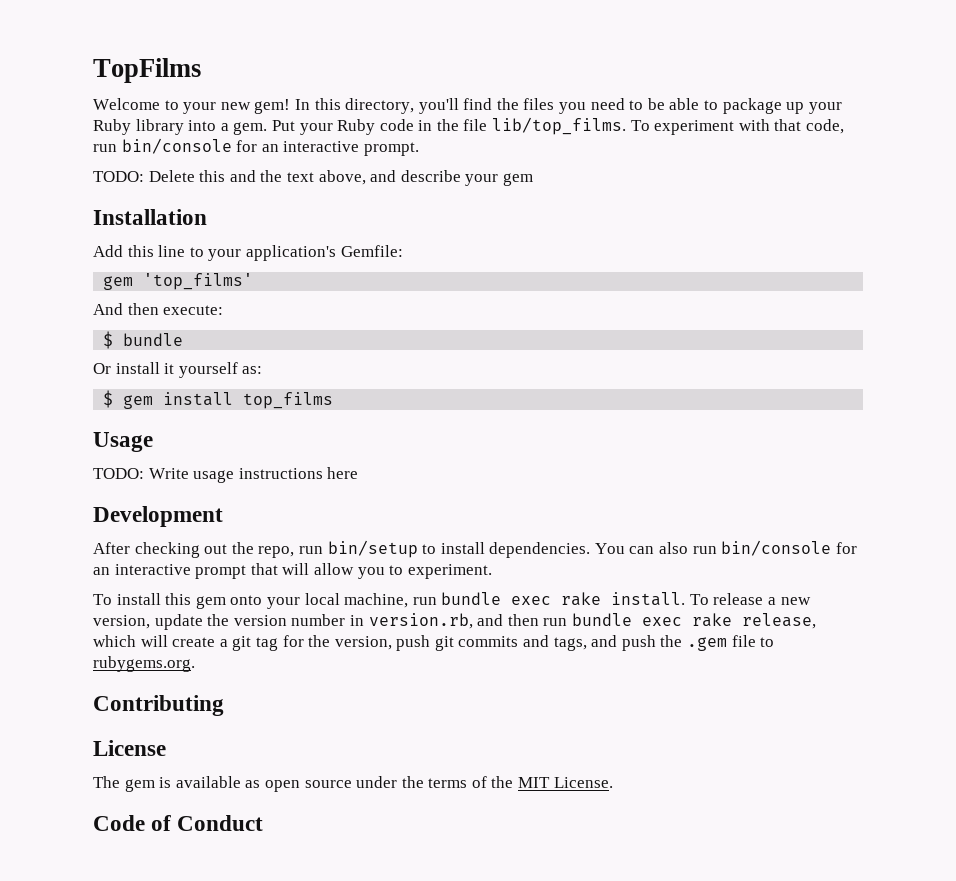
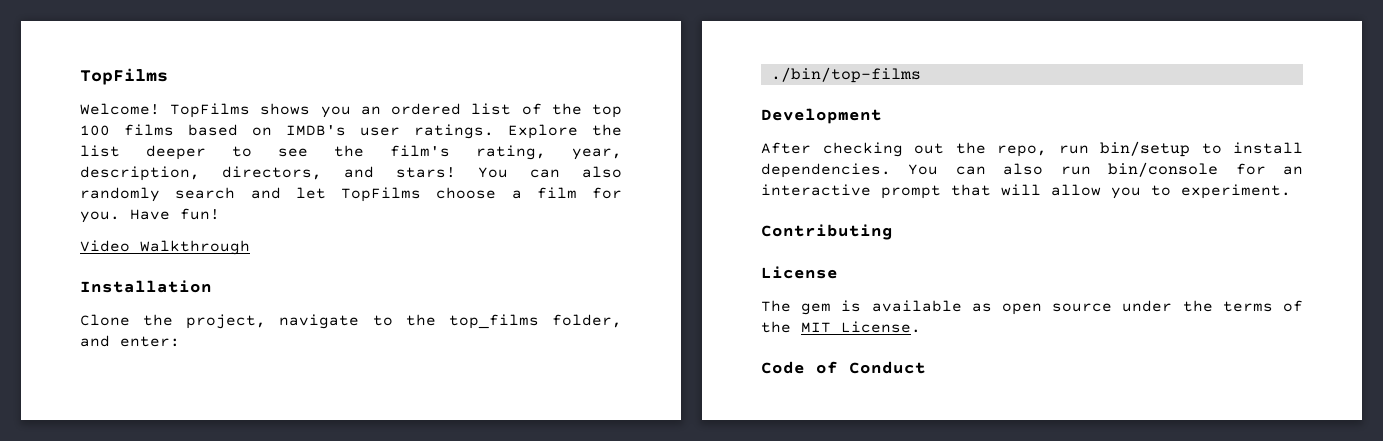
[93,98,842,114] [93,117,845,135] [93,138,419,156] [93,170,533,186] [93,209,207,225] [93,245,403,261] [103,273,254,290] [93,303,224,315] [103,331,184,349] [93,362,263,378] [103,390,334,409] [93,432,153,452] [93,467,359,483] Welcome to your new gem! In this directory, you'll find the files you need to be able to package up your Ruby library into a gem. Put your Ruby code in the file lib/top_films. To experiment with that code, run bin/console for an interactive prompt. // TODO: Delete this and the text above, and describe your gem // Installation // Add this line to your application's Gemfile: // gem 'top_films' // And then execute: // $ bundle // Or install it yourself as: // $ gem install top_films // Usage // TODO: Write usage instructions here -> [80,103,622,118] [80,124,622,139] [80,145,622,160] [80,166,622,181] [80,187,622,202] [80,208,220,223] [80,240,250,255] [80,280,212,293] [80,314,623,329] [80,335,180,347] [770,67,921,83] Welcome! TopFilms shows you an ordered list of the top 100 films based on IMDB's user ratings. Explore the list deeper to see the film's rating, year, description, directors, and stars! You can also randomly search and let TopFilms choose a film for you. Have fun! // Video Walkthrough // Installation // Clone the project, navigate to the top_films folder, and enter: // ./bin/top-films
[93,592,811,609] [93,613,816,630] [93,635,775,651] [93,656,195,672] // To install this gem onto your local machine, run bundle exec rake install. To release a new version, update the version number in version.rb, and then run bundle exec rake release, which will create a git tag for the version, push git commits and tags, and push the .gem file to rubygems.org. -> (1291, 191) none

